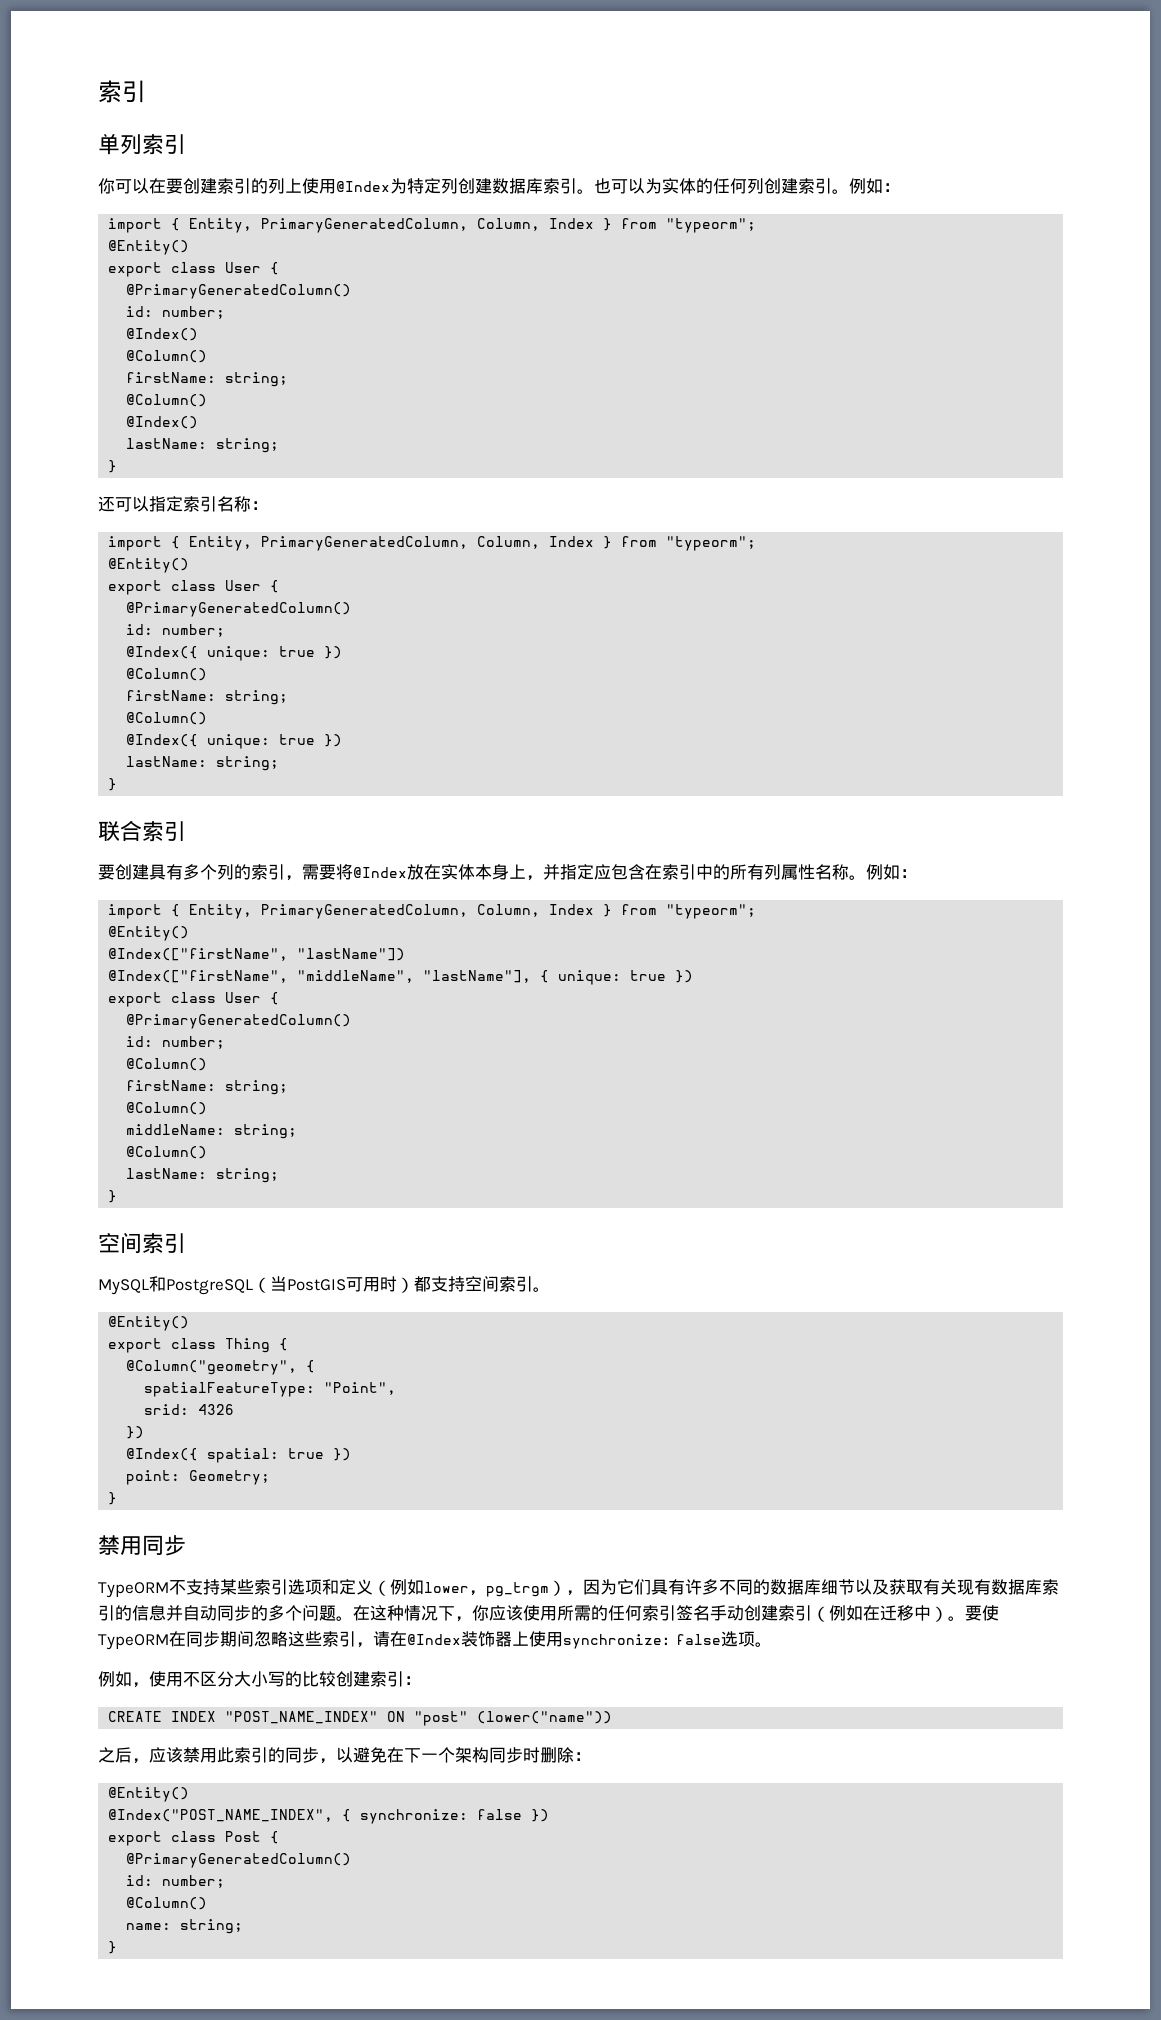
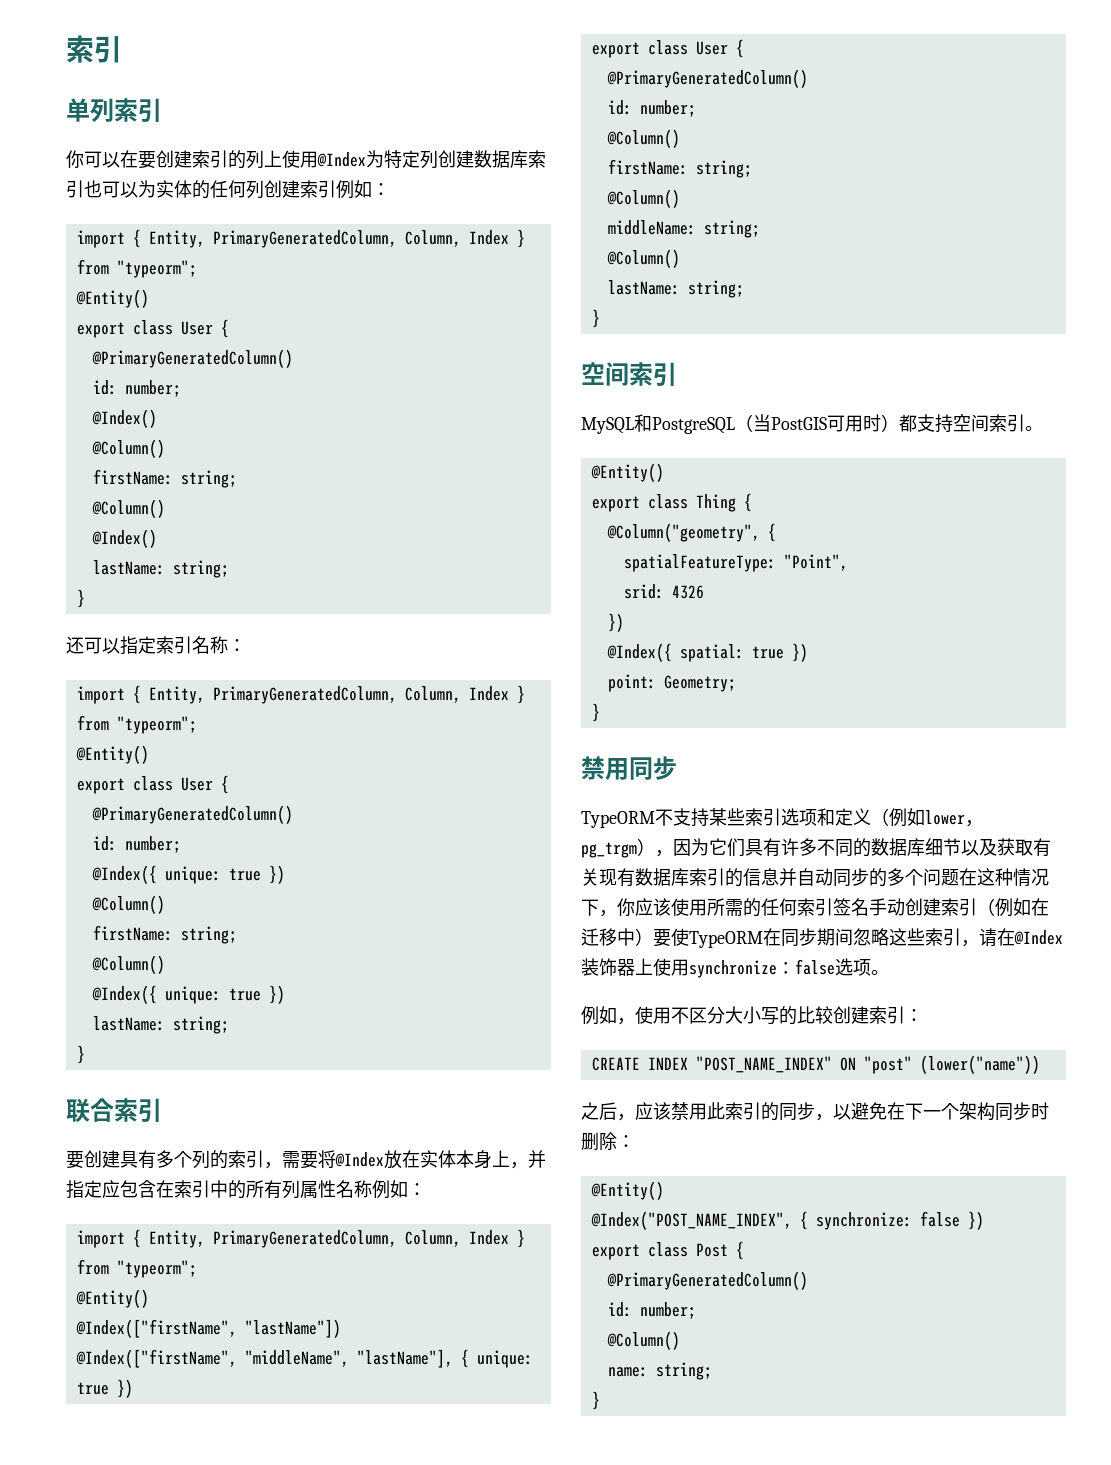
[577,189,594,194] 。 -> (84, 189) none
[832,189,849,194] 。 -> (336, 189) none
[849,875,866,880] 。 -> (372, 1189) none
[336,1616,353,1621] 。 -> (959, 877) none
[948,1616,965,1621] 。 -> (653, 937) none

